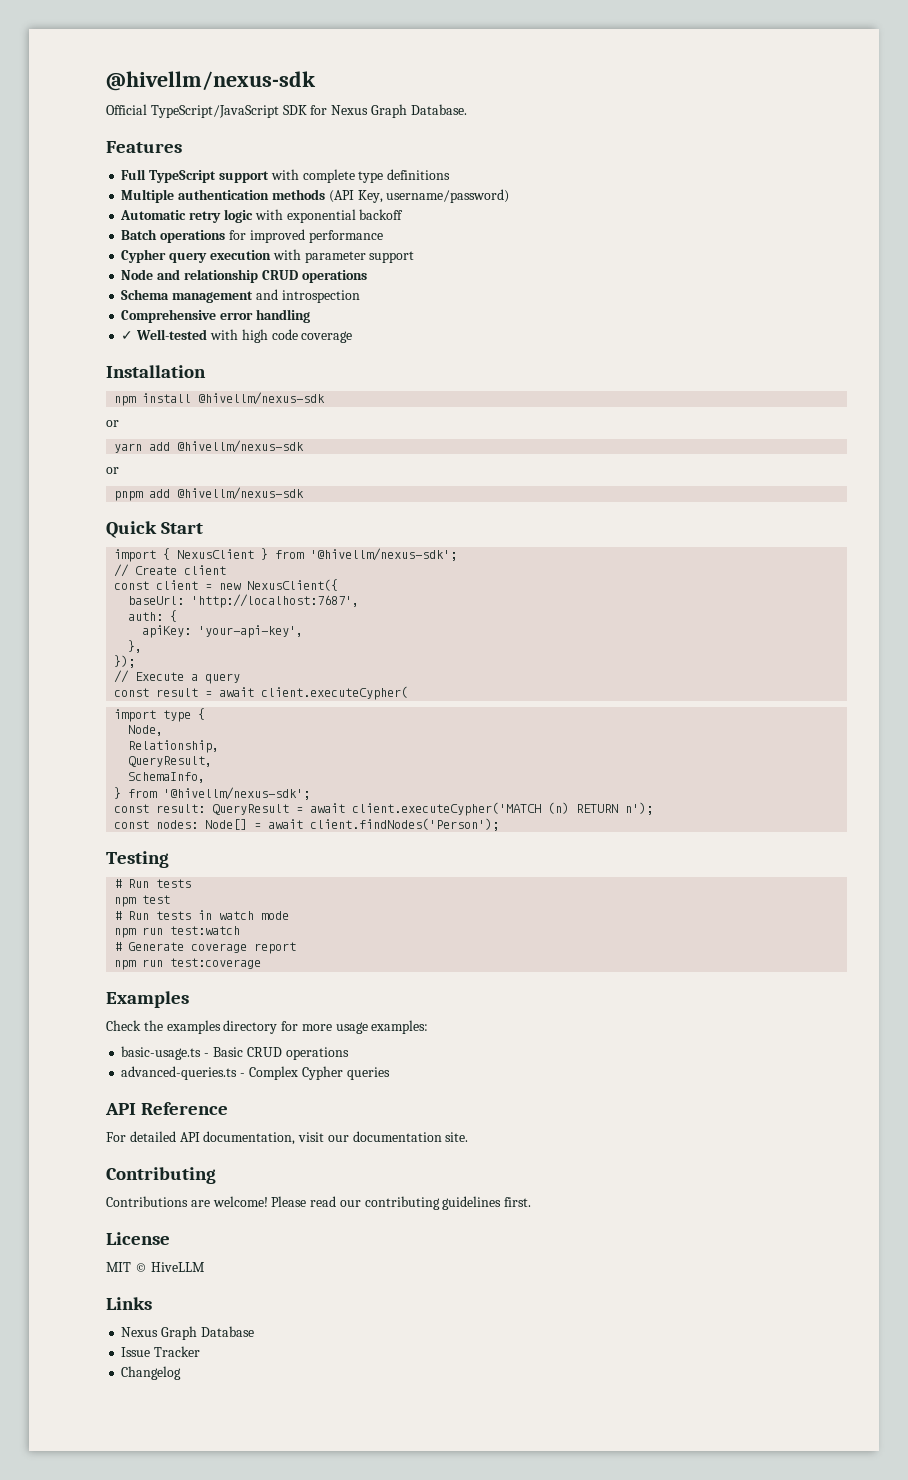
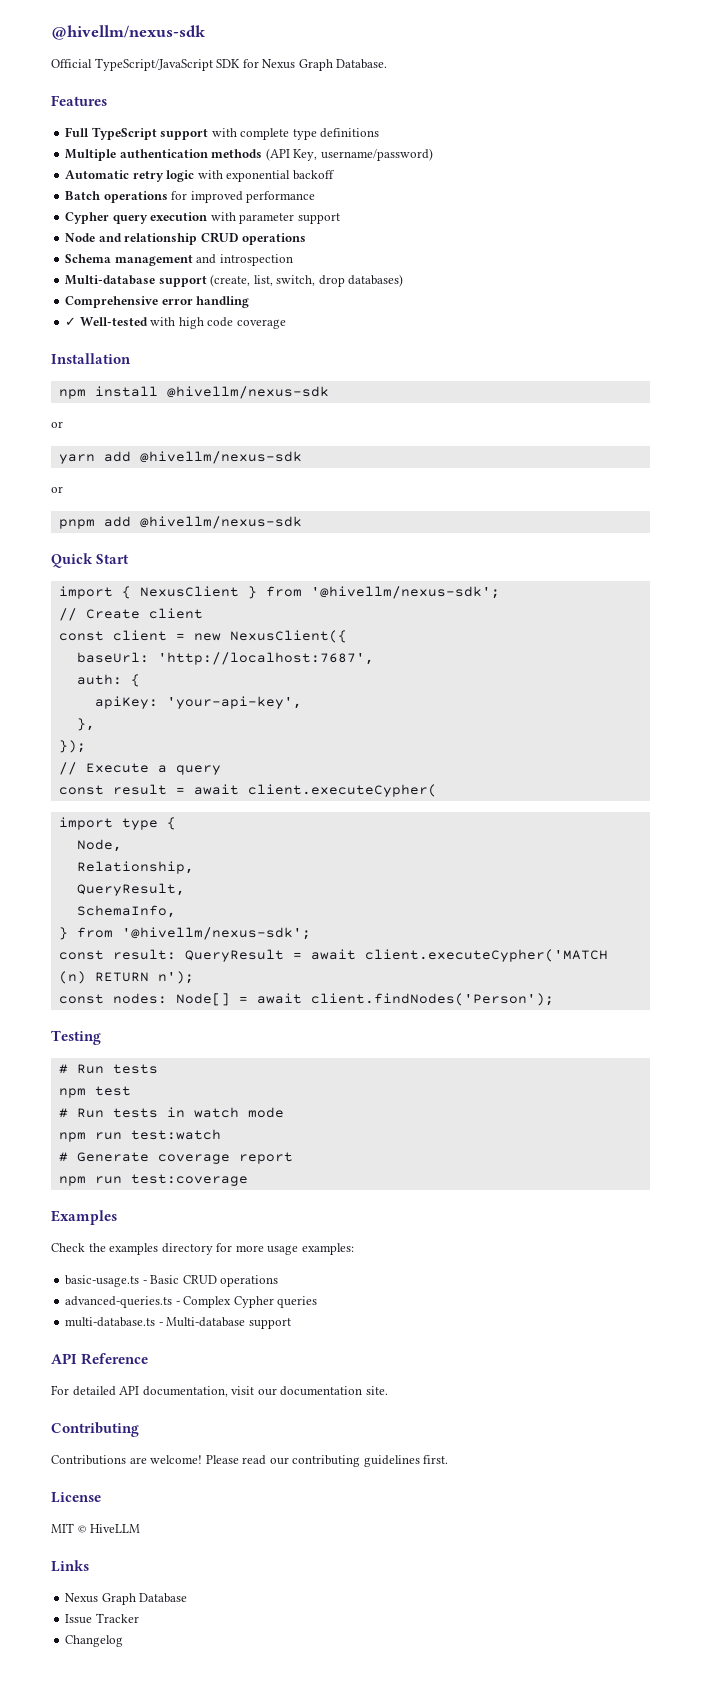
(360, 296) none -> [65,274,404,287] // Multi-database support (create, list, switch, drop databases)
(390, 1073) none -> [65,1317,291,1329] // multi-database.ts - Multi-database support

